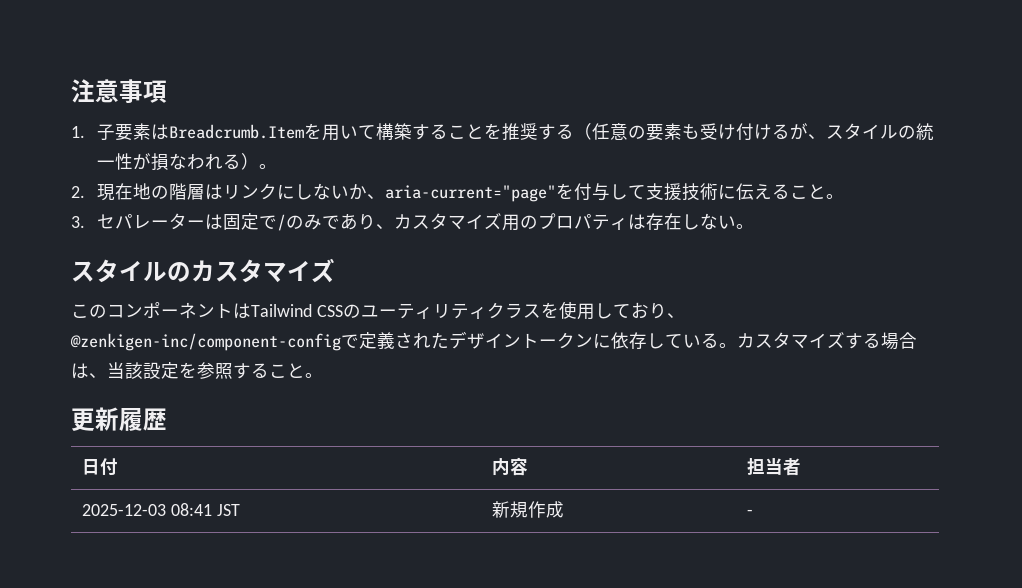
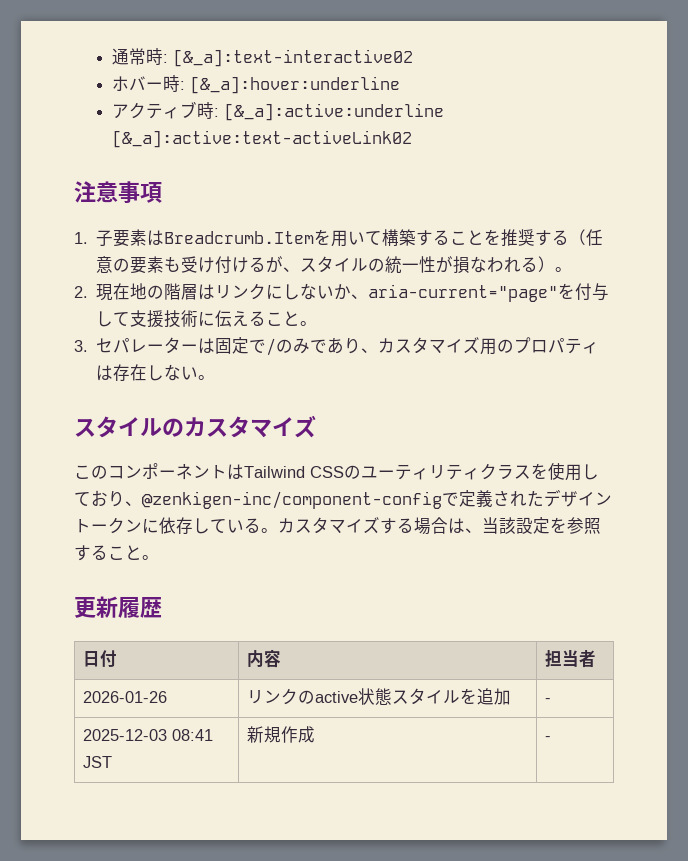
(71, 91) none -> [112,48,414,67] [112,75,401,94] [112,101,445,121] [112,130,413,148] 通常時: [&_a]:text-interactive02 // ホバー時: [&_a]:hover:underline // アクティブ時: [&_a]:active:underline [&_a]:active:text-activeLink02 //
(802, 467) none -> [83,691,168,703] [247,688,512,705] [545,698,552,703] // 2026-01-26 | リンクのactive状態スタイルを追加 | -

